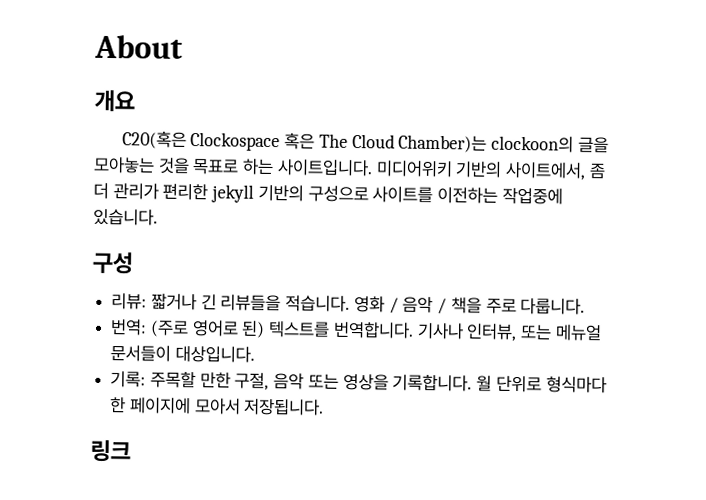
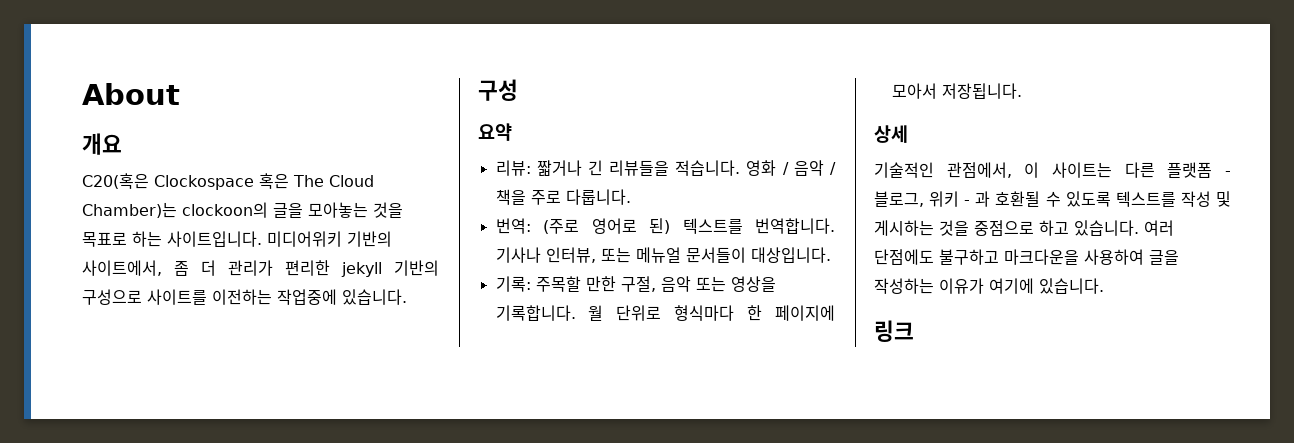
(133, 263) none -> [478,123,512,141] // 요약
(325, 407) none -> [874,125,908,143] [874,162,1231,178] [874,191,1231,207] [874,220,1174,236] [874,249,1179,265] [874,278,1104,294] // 상세 // 기술적인 관점에서, 이 사이트는 다른 플랫폼 - 블로그, 위키 - 과 호환될 수 있도록 텍스트를 작성 및 게시하는 것을 중점으로 하고 있습니다. 여러 단점에도 불구하고 마크다운을 사용하여 글을 작성하는 이유가 여기에 있습니다.

